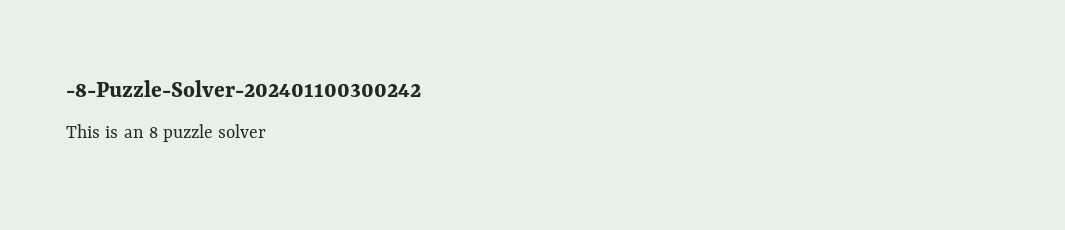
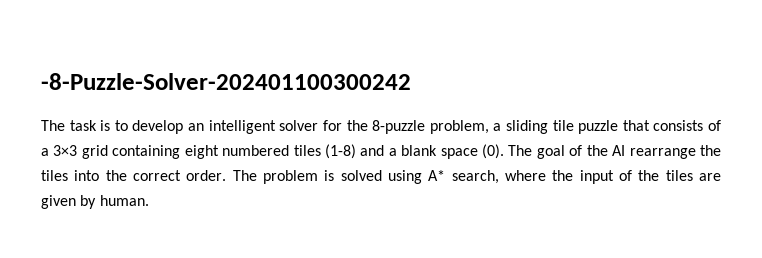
[66,124,267,142] This is an 8 puzzle solver -> [41,120,721,134] [41,144,722,159] [41,170,722,184] [41,195,149,209] The task is to develop an intelligent solver for the 8-puzzle problem, a sliding tile puzzle that consists of a 3×3 grid containing eight numbered tiles (1-8) and a blank space (0). The goal of the AI rearrange the tiles into the correct order. The problem is solved using A* search, where the input of the tiles are given by human.

